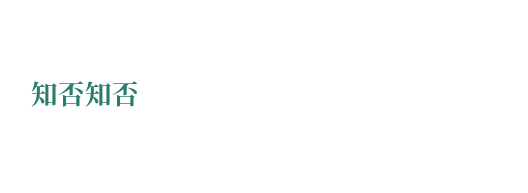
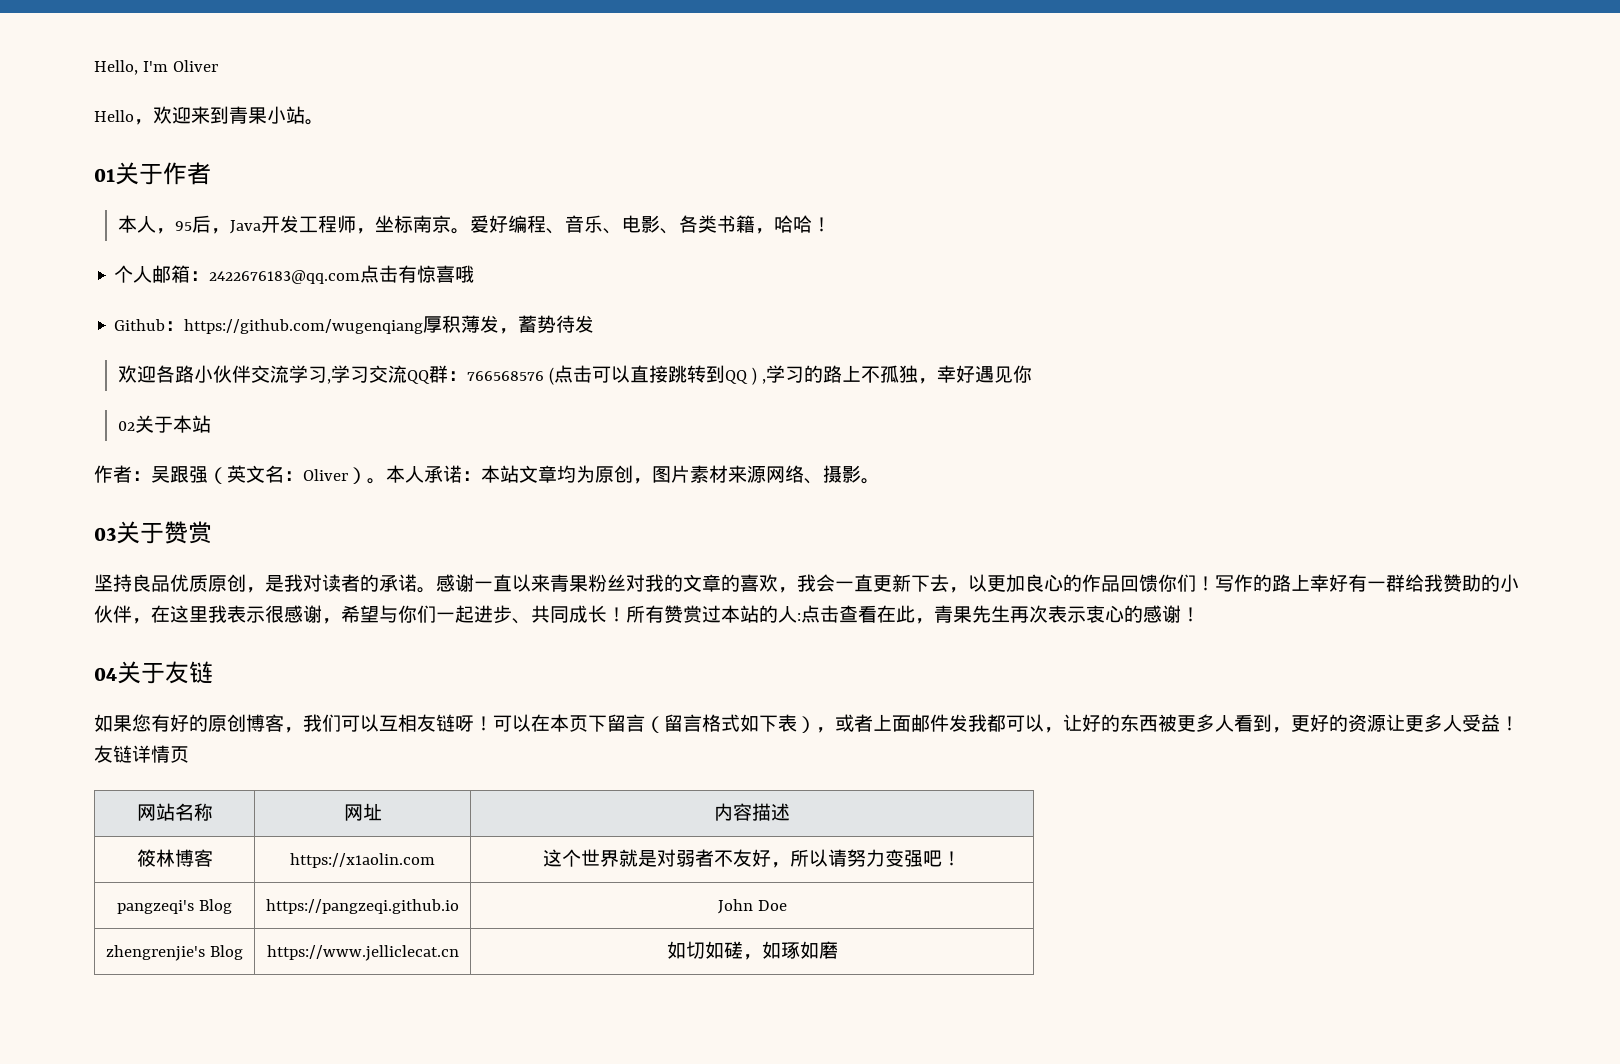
[31,81,139,107] 知否知否 -> [94,60,218,75] [94,106,324,125] [94,162,211,185] [117,215,831,234] [114,265,475,284] [114,315,595,334] [117,365,1032,385] [117,415,211,433] [94,465,880,484] [94,521,212,544] [94,574,1519,593] [94,605,1200,624] [94,661,213,684] [94,714,1519,733] [94,745,189,763] [136,803,213,821] [343,803,382,821] [714,803,790,821] [136,849,213,867] [290,853,435,868] [543,849,961,868] [117,899,232,914] [266,899,459,914] [717,899,787,914] [106,945,243,961] [266,945,459,961] [666,941,838,960] Hello, I'm Oliver // Hello，欢迎来到青果小站。 // 01关于作者 // 本人，95后，Java开发工程师，坐标南京。爱好编程、音乐、电影、各类书籍，哈哈！ // 个人邮箱：2422676183@qq.com点击有惊喜哦 // Github：https://github.com/wugenqiang厚积薄发，蓄势待发 // 欢迎各路小伙伴交流学习,学习交流QQ群：766568576 (点击可以直接跳转到QQ ) ,学习的路上不孤独，幸好遇见你 // 02关于本站 // 作者：吴跟强（英文名：Oliver）。本人承诺：本站文章均为原创，图片素材来源网络、摄影。 // 03关于赞赏 // 坚持良品优质原创，是我对读者的承诺。感谢一直以来青果粉丝对我的文章的喜欢，我会一直更新下去，以更加良心的作品回馈你们！写作的路上幸好有一群给我赞助的小伙伴，在这里我表示很感谢，希望与你们一起进步、共同成长！所有赞赏过本站的人:点击查看在此，青果先生再次表示衷心的感谢！ // 04关于友链 // 如果您有好的原创博客，我们可以互相友链呀！可以在本页下留言（留言格式如下表），或者上面邮件发我都可以，让好的东西被更多人看到，更好的资源让更多人受益！友链详情页 // 网站名称 | 网址 | 内容描述 // 筱林博客 | https://x1aolin.com | 这个世界就是对弱者不友好，所以请努力变强吧！ // pangzeqi's Blog | https://pangzeqi.github.io | John Doe // zhengrenjie's Blog | https://www.jelliclecat.cn | 如切如磋，如琢如磨

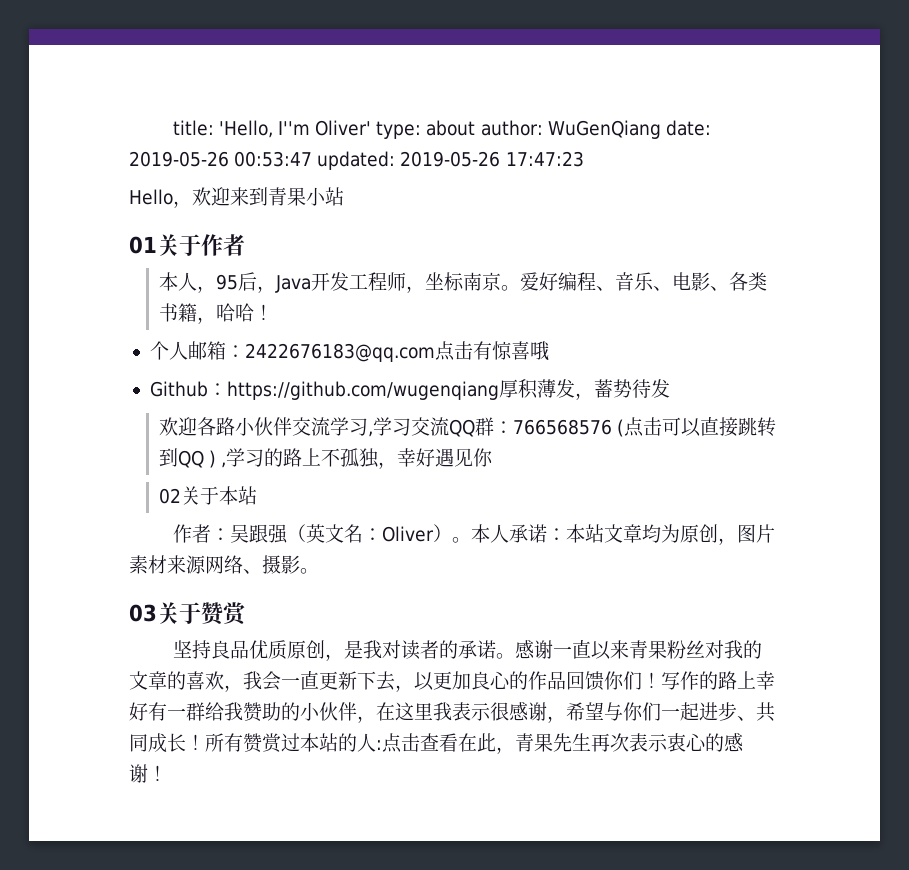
[94,60,218,75] Hello, I'm Oliver -> [172,120,711,139] [129,151,584,170] title: 'Hello, I''m Oliver' type: about author: WuGenQiang date: 2019-05-26 00:53:47 updated: 2019-05-26 17:47:23
[305,119,324,125] 。 -> (344, 196) none
[94,661,213,684] [94,714,1519,733] [94,745,189,763] [136,803,213,821] [343,803,382,821] [714,803,790,821] [136,849,213,867] [290,853,435,868] [543,849,961,868] [117,899,232,914] [266,899,459,914] [717,899,787,914] [106,945,243,961] [266,945,459,961] [666,941,838,960] // 04关于友链 // 如果您有好的原创博客，我们可以互相友链呀！可以在本页下留言（留言格式如下表），或者上面邮件发我都可以，让好的东西被更多人看到，更好的资源让更多人受益！友链详情页 // 网站名称 | 网址 | 内容描述 // 筱林博客 | https://x1aolin.com | 这个世界就是对弱者不友好，所以请努力变强吧！ // pangzeqi's Blog | https://pangzeqi.github.io | John Doe // zhengrenjie's Blog | https://www.jelliclecat.cn | 如切如磋，如琢如磨 -> (167, 773) none

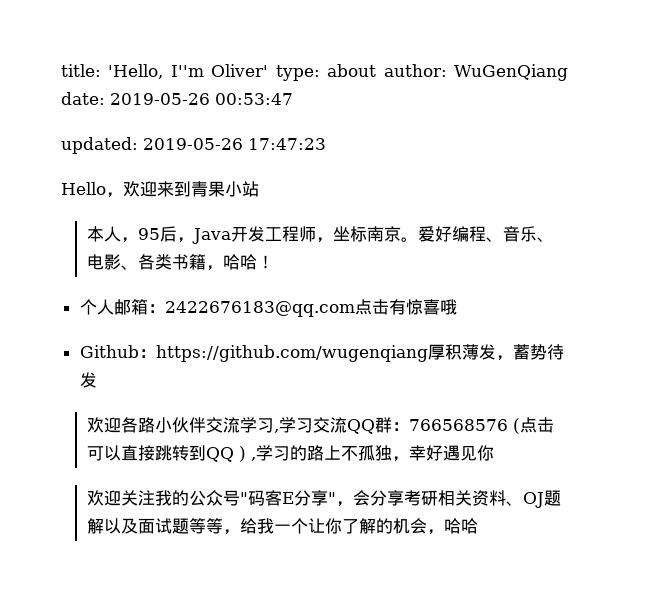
(313, 159) none -> (293, 99) //
[129,234,245,256] // 01关于作者 -> (259, 189) none
[159,486,258,505] [172,524,775,545] [129,555,319,574] [129,602,248,626] [172,640,762,661] [129,671,775,692] [129,702,775,723] [129,733,744,754] [129,764,167,783] 02关于本站 // 作者：吴跟强（英文名：Oliver）。本人承诺：本站文章均为原创，图片素材来源网络、摄影。 // 03关于赞赏 // 坚持良品优质原创，是我对读者的承诺。感谢一直以来青果粉丝对我的文章的喜欢，我会一直更新下去，以更加良心的作品回馈你们！写作的路上幸好有一群给我赞助的小伙伴，在这里我表示很感谢，希望与你们一起进步、共同成长！所有赞赏过本站的人:点击查看在此，青果先生再次表示衷心的感谢！ -> [86,490,561,508] [86,518,478,535] 欢迎关注我的公众号"码客E分享"，会分享考研相关资料、OJ题解以及面试题等等，给我一个让你了解的机会，哈哈

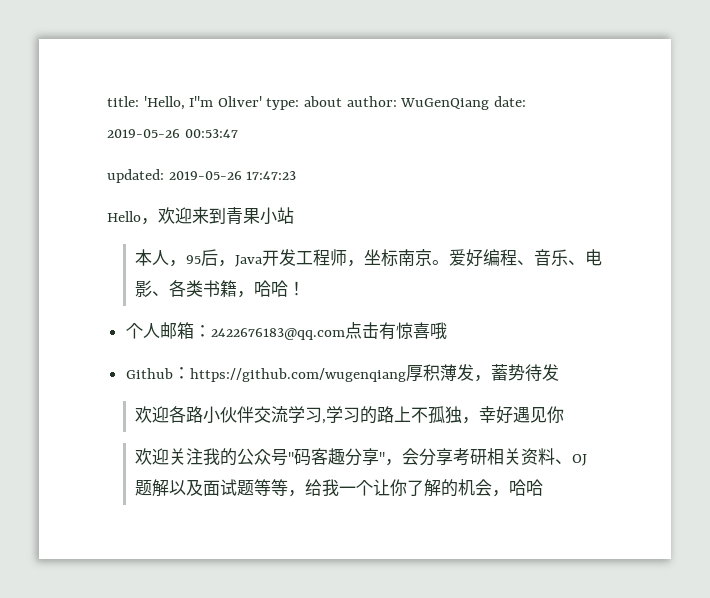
[312,417,554,434] [86,445,290,462] 交流QQ群：766568576 (点击可以直接跳转到QQ ) ,学习 -> (360, 415) none
[281,492,294,504] E -> [327,448,345,465] 趣

